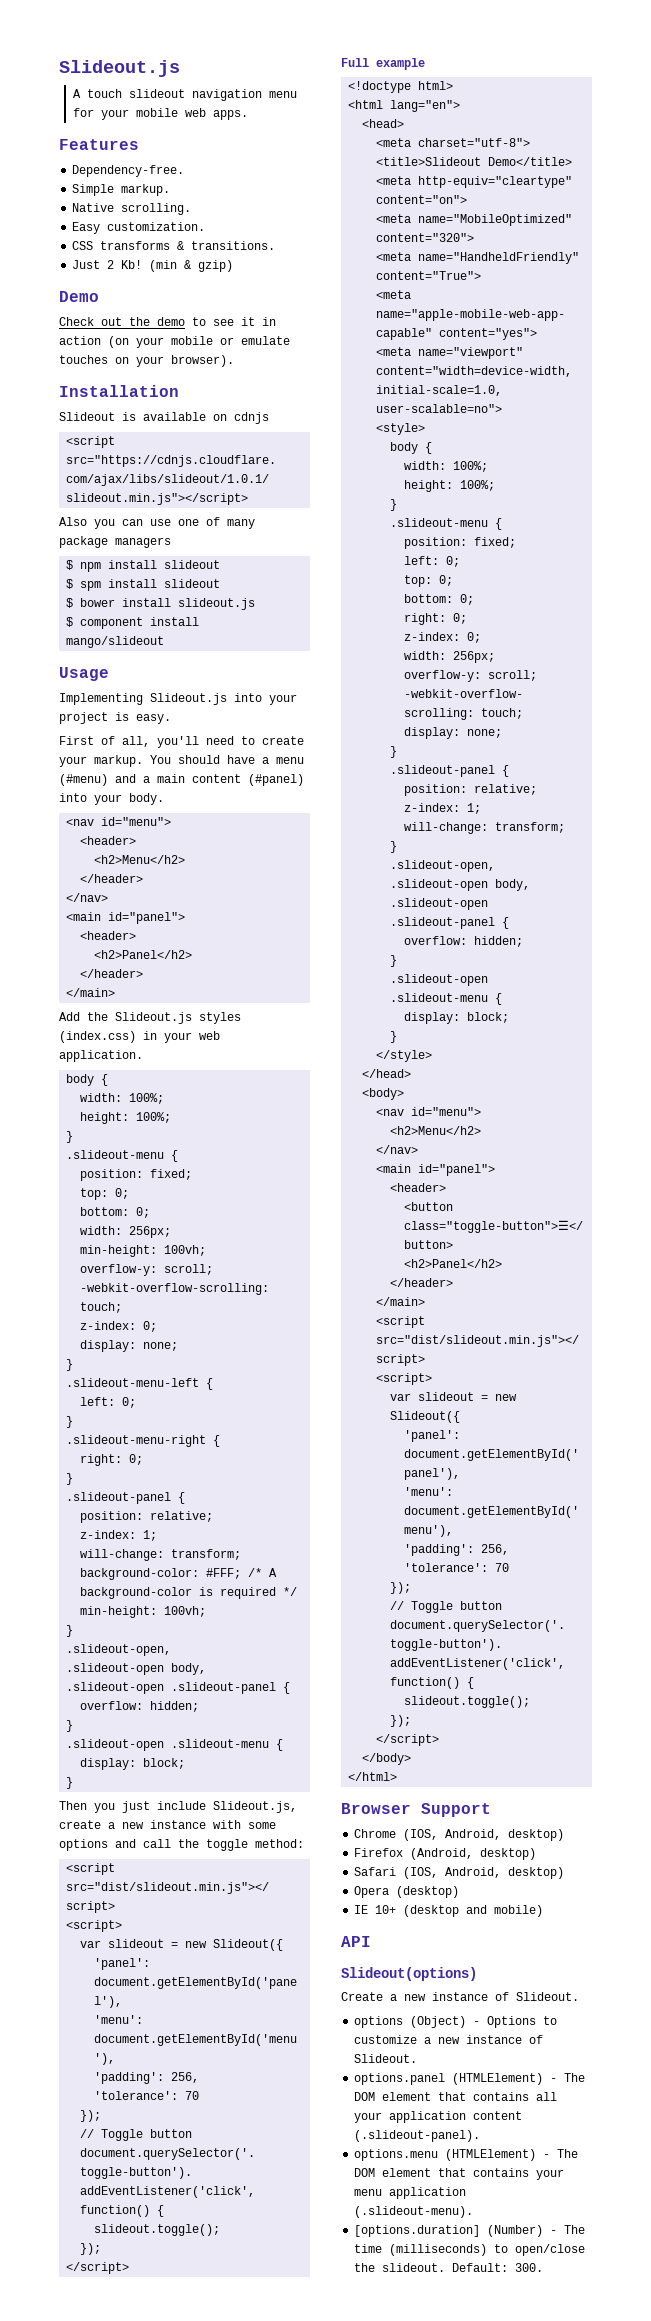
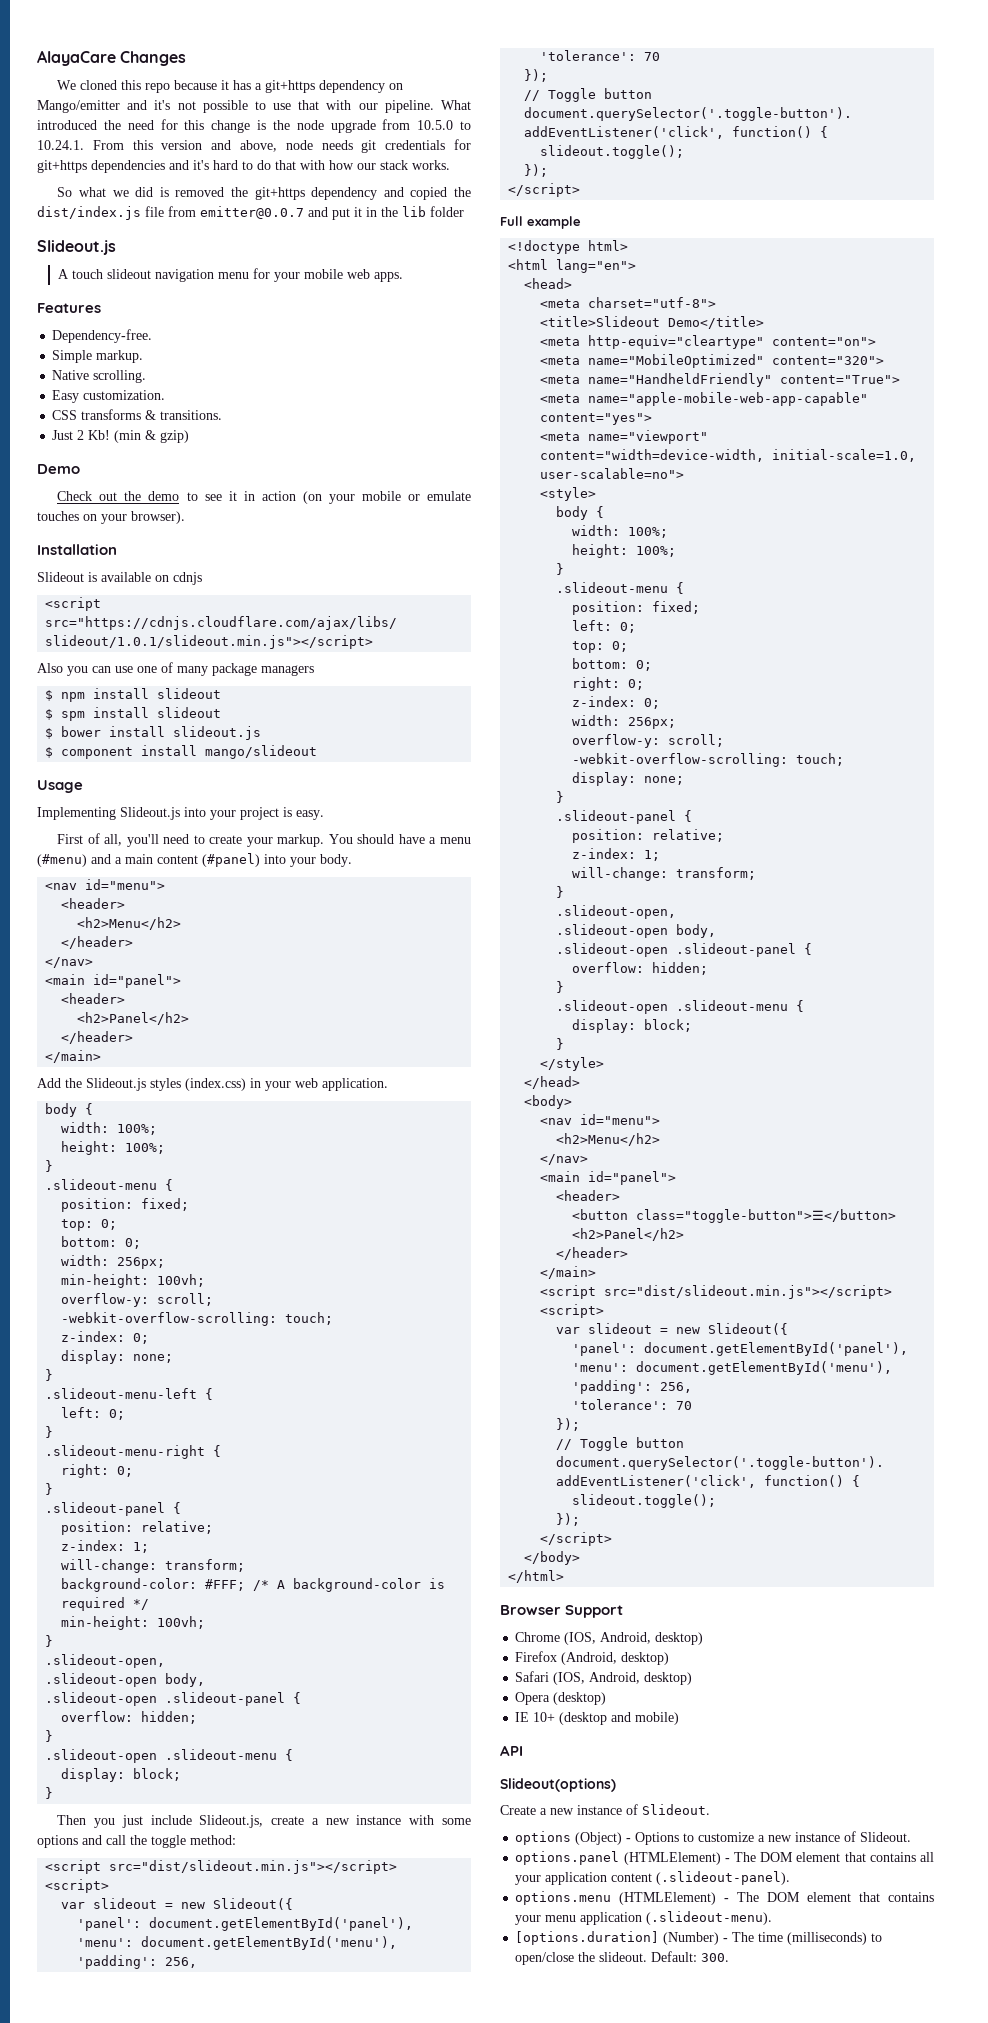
(59, 68) none -> [37,50,187,66] [57,80,404,93] [37,100,472,113] [37,119,471,133] [37,139,472,153] [37,160,450,173] [57,187,471,200] [37,206,464,220] AlayaCare Changes // We cloned this repo because it has a git+https dependency on Mango/emitter and it's not possible to use that with our pipeline. What introduced the need for this change is the node upgrade from 10.5.0 to 10.24.1. From this version and above, node needs git credentials for git+https dependencies and it's hard to do that with how our stack works. // So what we did is removed the git+https dependency and copied the dist/index.js file from emitter@0.0.7 and put it in the lib folder //

